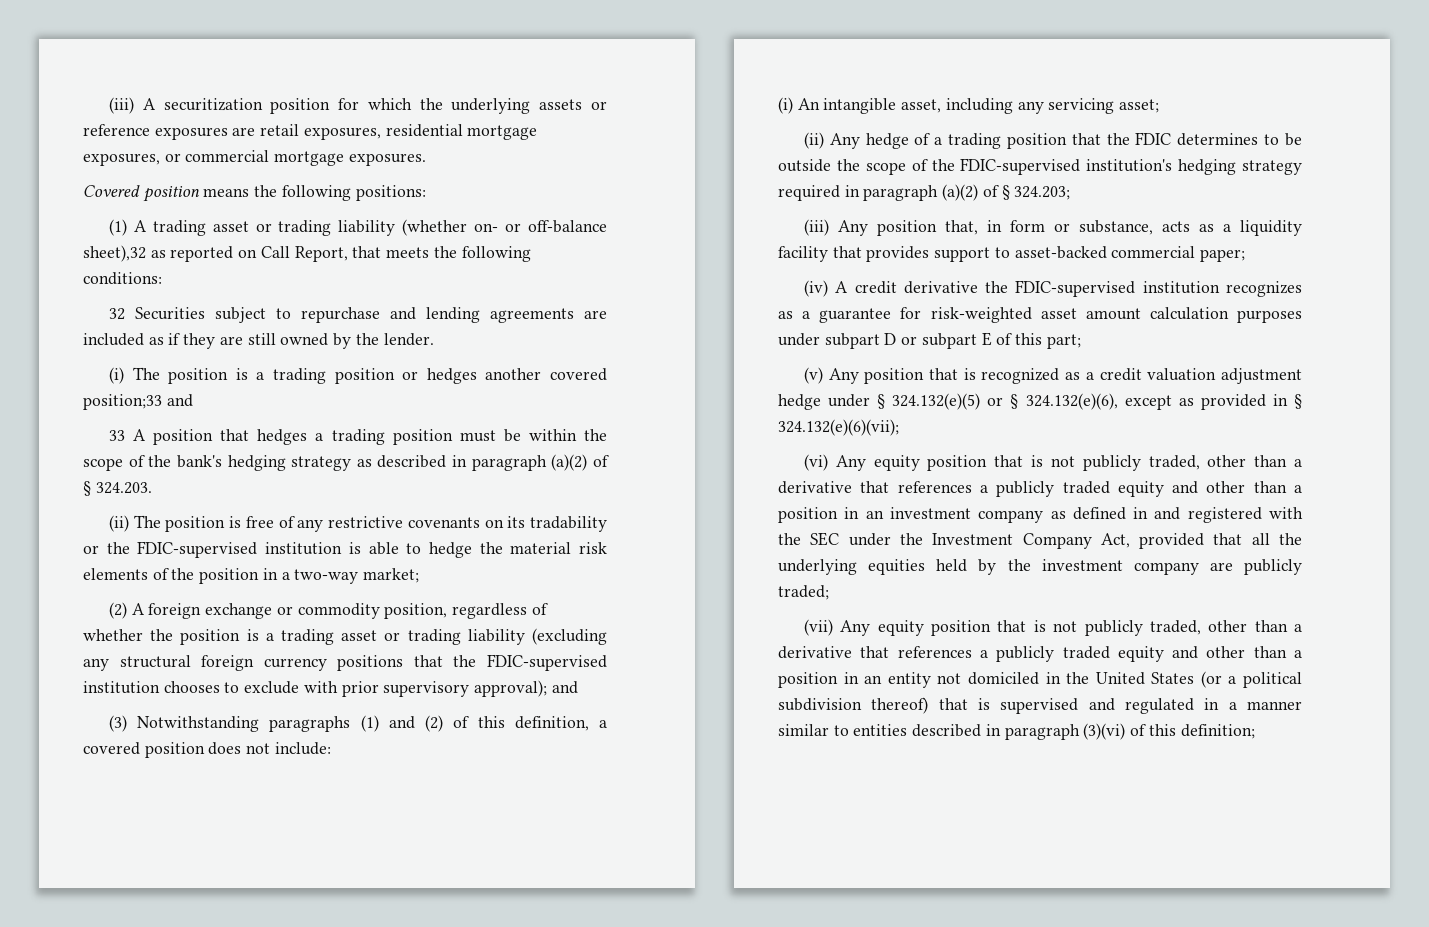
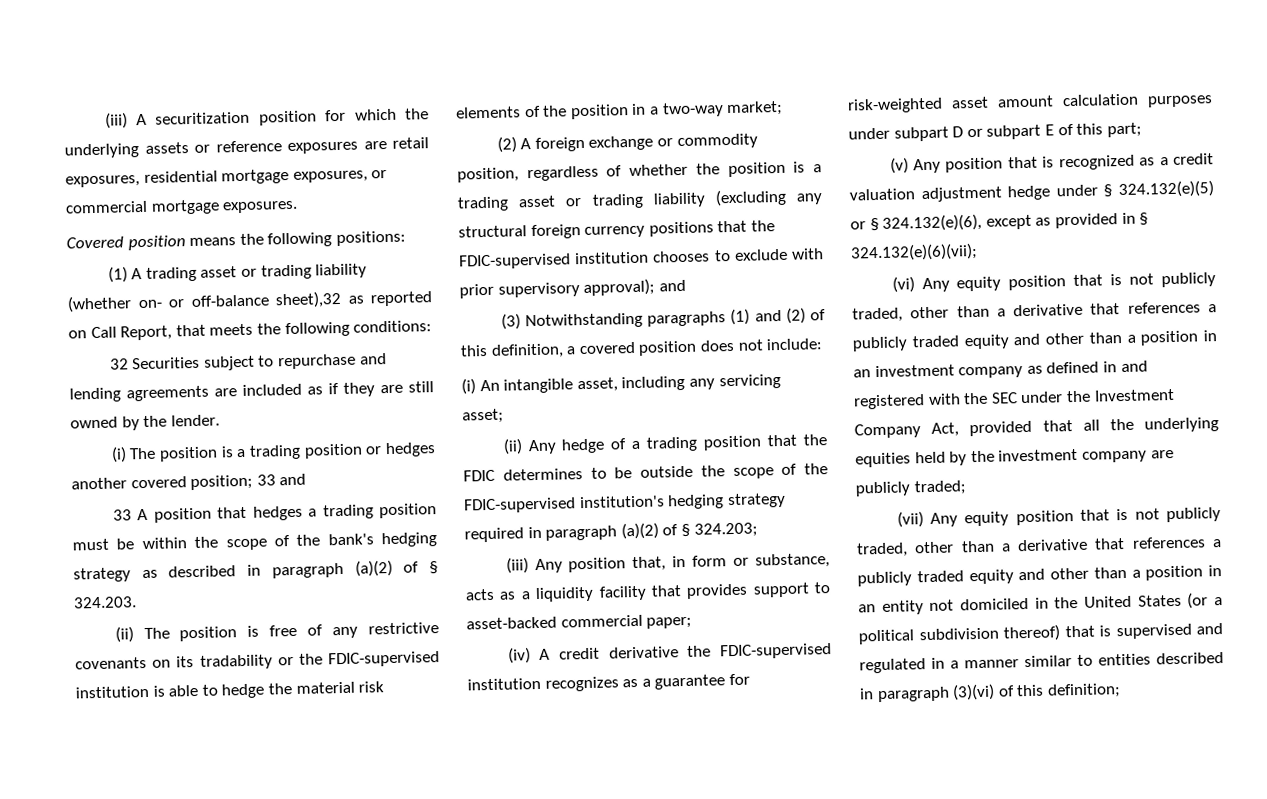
[83,394,162,410] position;33 -> [190,474,276,491] position; 33

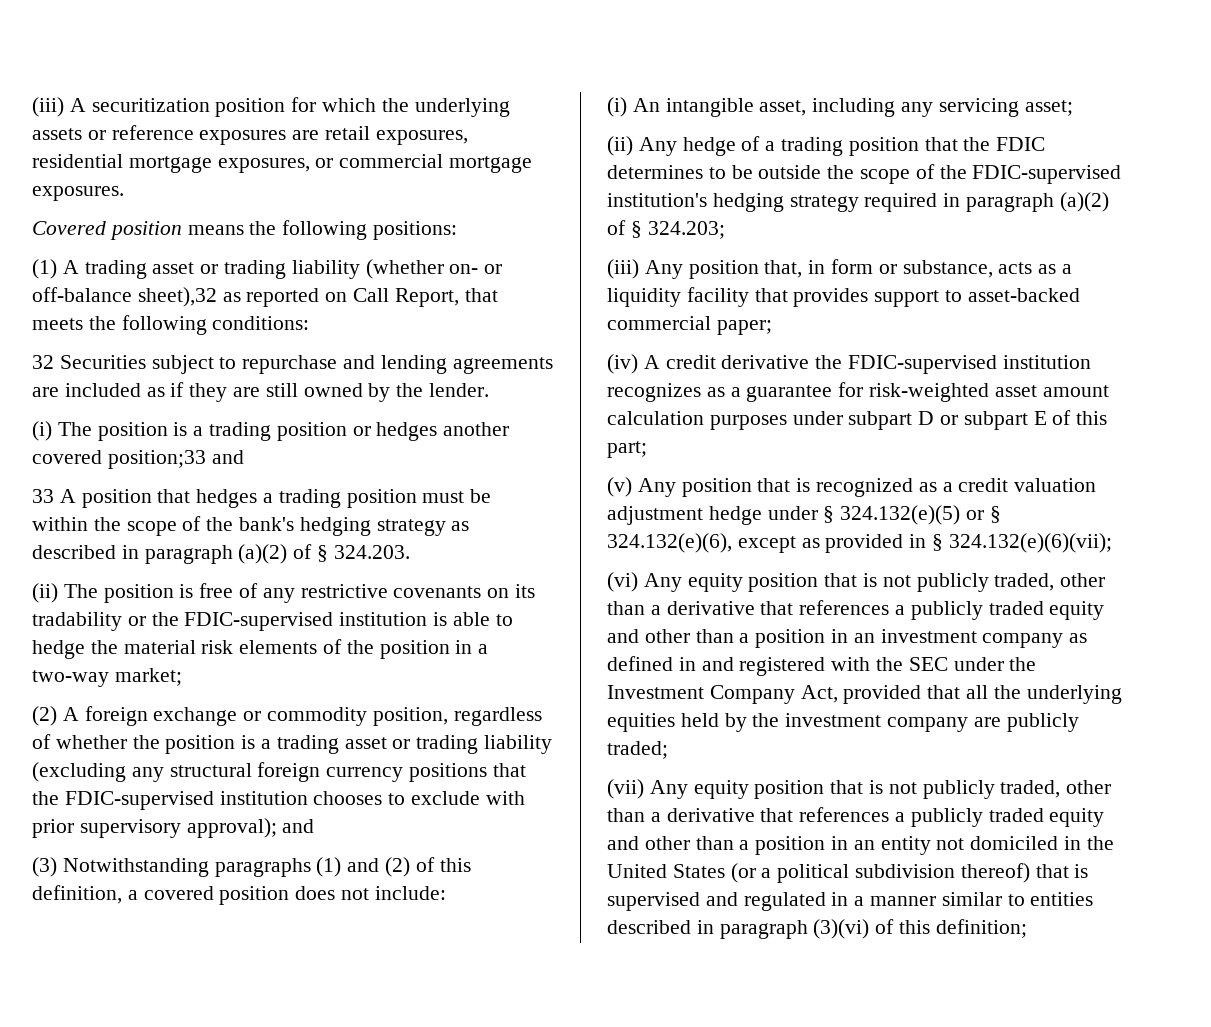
[190,474,276,491] position; 33 -> [107,450,206,469] position;33

